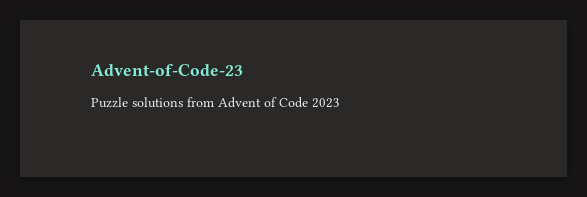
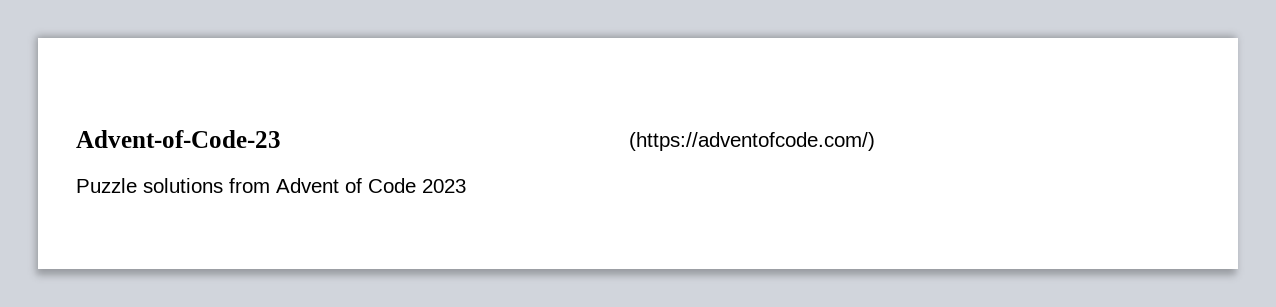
(340, 103) none -> [629,132,875,151] (https://adventofcode.com/)

